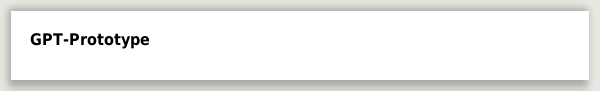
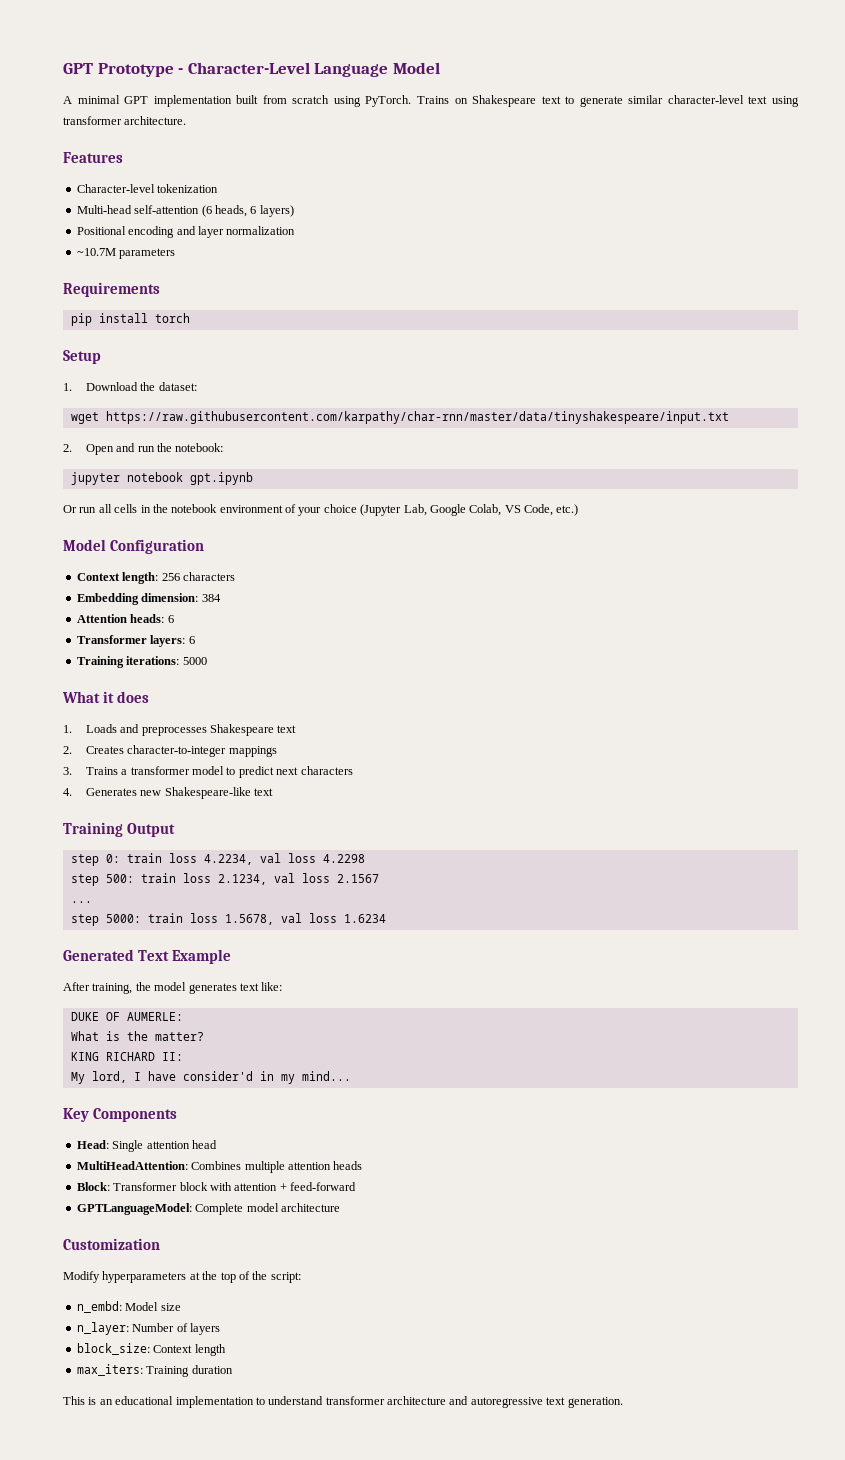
[30,33,150,49] GPT-Prototype -> [63,62,440,77] [63,95,799,107] [63,116,187,125] [63,152,123,163] [76,184,219,193] [76,205,294,217] [76,226,296,238] [76,248,176,259] [63,282,160,297] [70,313,190,326] [63,350,101,364] [63,382,197,391] [70,411,729,424] [63,443,224,455] [70,472,253,485] [63,504,579,516] [63,539,205,554] [76,572,235,584] [76,593,221,605] [76,614,174,623] [76,635,195,647] [76,656,207,668] [62,691,150,703] [63,724,297,736] [63,745,277,757] [63,766,353,778] [63,787,274,799] [63,822,176,837] [70,853,365,866] [70,873,379,886] [70,901,92,903] [70,913,386,926] [63,949,232,964] [63,982,283,994] [70,1012,183,1021] [70,1031,204,1041] [70,1052,183,1061] [70,1071,351,1084] [63,1108,178,1122] [76,1140,217,1152] [76,1161,363,1173] [76,1182,356,1191] [76,1203,340,1215] [63,1238,160,1250] [63,1271,301,1283] [76,1301,181,1313] [76,1322,220,1335] [76,1343,226,1356] [76,1364,233,1377] [63,1396,623,1408] GPT Prototype - Character-Level Language Model // A minimal GPT implementation built from scratch using PyTorch. Trains on Shakespeare text to generate similar character-level text using transformer architecture. // Features // Character-level tokenization // Multi-head self-attention (6 heads, 6 layers) // Positional encoding and layer normalization // ~10.7M parameters // Requirements // pip install torch // Setup // 1. Download the dataset: // wget https://raw.githubusercontent.com/karpathy/char-rnn/master/data/tinyshakespeare/input.txt // 2. Open and run the notebook: // jupyter notebook gpt.ipynb // Or run all cells in the notebook environment of your choice (Jupyter Lab, Google Colab, VS Code, etc.) // Model Configuration // Context length: 256 characters // Embedding dimension: 384 // Attention heads: 6 // Transformer layers: 6 // Training iterations: 5000 // What it does // 1. Loads and preprocesses Shakespeare text // 2. Creates character-to-integer mappings // 3. Trains a transformer model to predict next characters // 4. Generates new Shakespeare-like text // Training Output // step 0: train loss 4.2234, val loss 4.2298 // step 500: train loss 2.1234, val loss 2.1567 // ... // step 5000: train loss 1.5678, val loss 1.6234 // Generated Text Example // After training, the model generates text like: // DUKE OF AUMERLE: // What is the matter? // KING RICHARD II: // My lord, I have consider'd in my mind... // Key Components // Head: Single attention head // MultiHeadAttention: Combines multiple attention heads // Block: Transformer block with attention + feed-forward // GPTLanguageModel: Complete model architecture // Customization // Modify hyperparameters at the top of the script: // n_embd: Model size // n_layer: Number of layers // block_size: Context length // max_iters: Training duration // This is an educational implementation to understand transformer architecture and autoregressive text generation.

